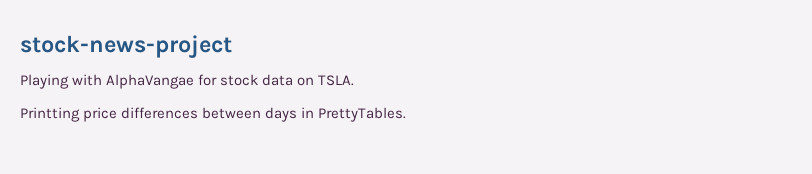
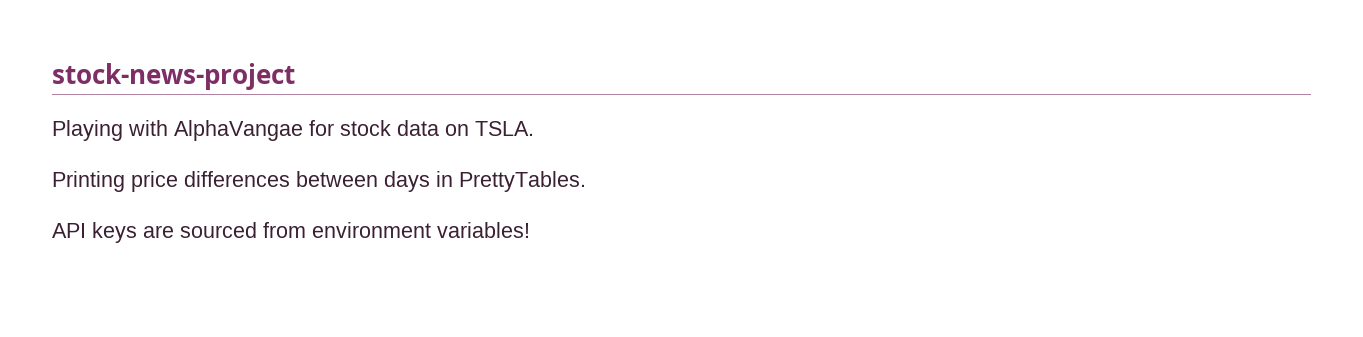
[20,107,80,122] Printting -> [52,171,125,192] Printing
(407, 114) none -> [52,222,530,243] // API keys are sourced from environment variables!

